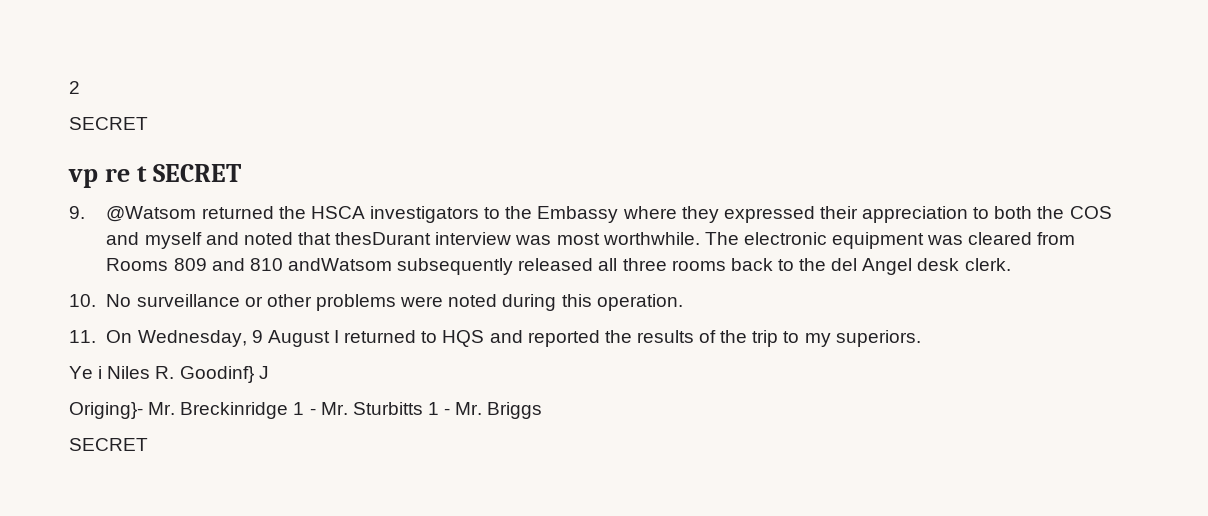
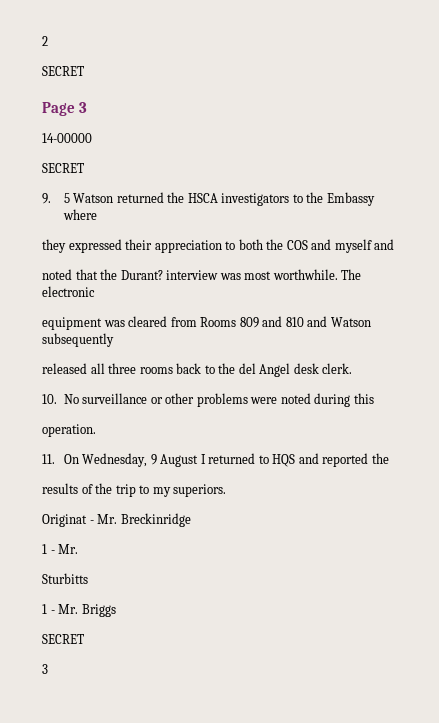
[68,166,148,188] vp re t -> [42,102,87,116] [42,133,92,143] Page 3 // 14-00000 //
[106,206,197,222] @Watsom -> [63,193,114,203] 5 Watson
(677, 212) none -> (97, 214) //
(239, 238) none -> (395, 244) //
[335,232,432,245] thesDurant -> [100,269,163,280] the Durant?
(827, 238) none -> (95, 291) //
[288,258,393,271] andWatsom -> [307,316,371,327] and Watson
(514, 266) none -> (114, 340) //
(592, 300) none -> (374, 398) //
(632, 336) none -> (389, 458) //
[69,366,269,383] [69,402,143,419] Ye i Niles R. Goodinf} J // Origing}- -> [42,514,94,527] Originat -
[293,402,348,415] 1 - Mr. -> [42,544,79,554] // 1 - Mr. //
(423, 408) none -> (88, 578) //
(148, 444) none -> [42,664,48,674] // 3

